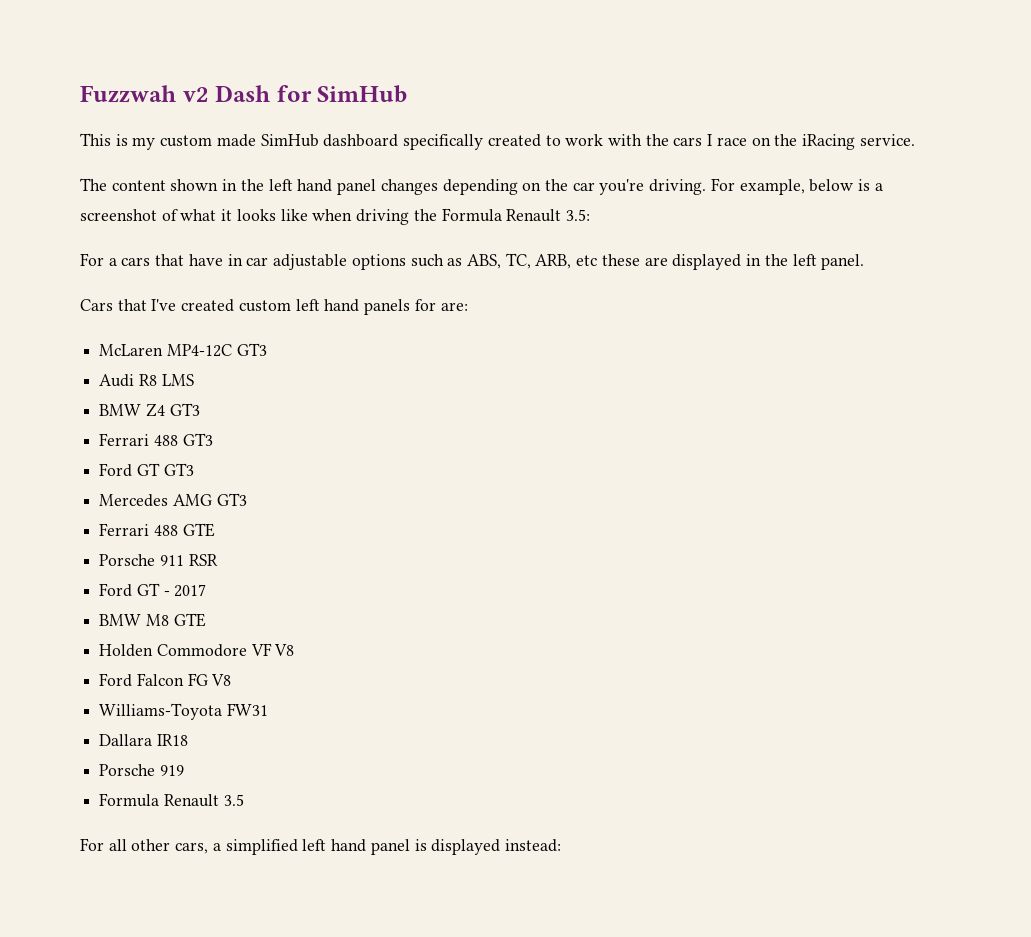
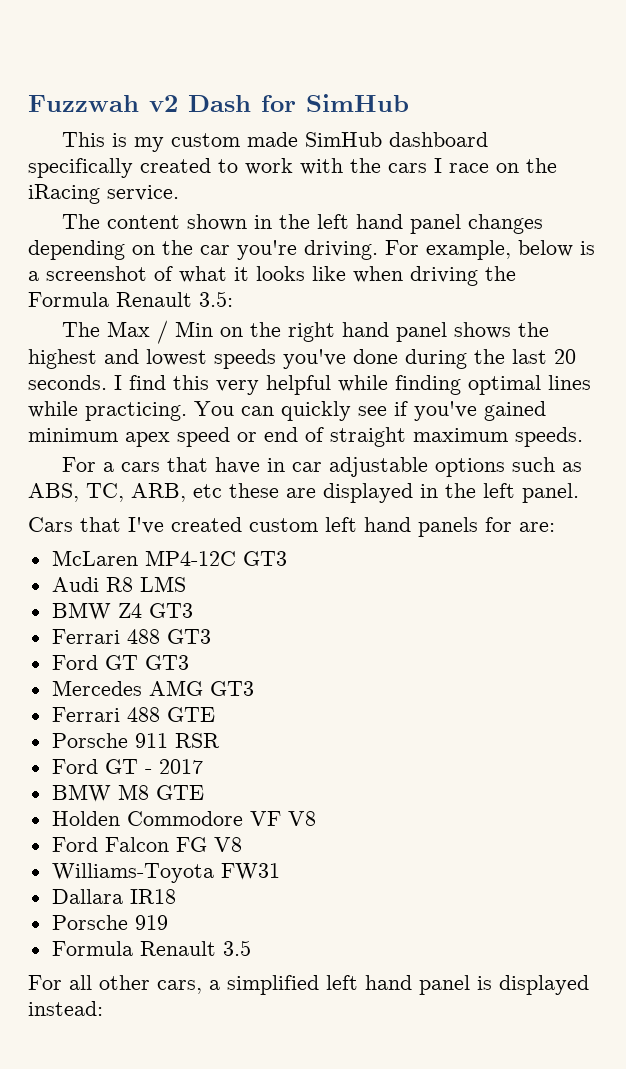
(590, 215) none -> [62,320,550,344] [28,349,576,369] [28,375,591,395] [28,401,546,421] [28,427,583,447] // The Max / Min on the right hand panel shows the highest and lowest speeds you've done during the last 20 seconds. I find this very helpful while finding optimal lines while practicing. You can quickly see if you've gained minimum apex speed or end of straight maximum speeds.

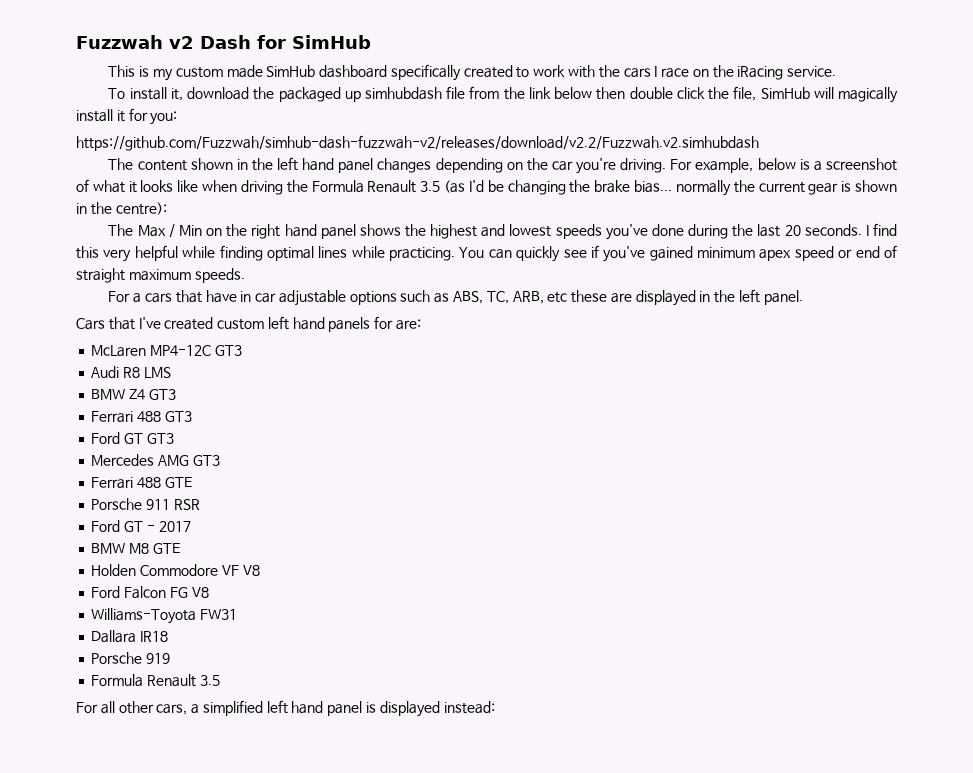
(179, 193) none -> [108,86,898,103] [76,108,178,125] [76,135,759,151] // To install it, download the packaged up simhubdash file from the link below then double click the file, SimHub will magically install it for you: // https://github.com/Fuzzwah/simhub-dash-fuzzwah-v2/releases/download/v2.2/Fuzzwah.v2.simhubdash
[199,291,233,307] 3.5: -> [420,180,898,196] [76,202,167,215] 3.5 (as I'd be changing the brake bias... normally the current gear is shown in the centre):

